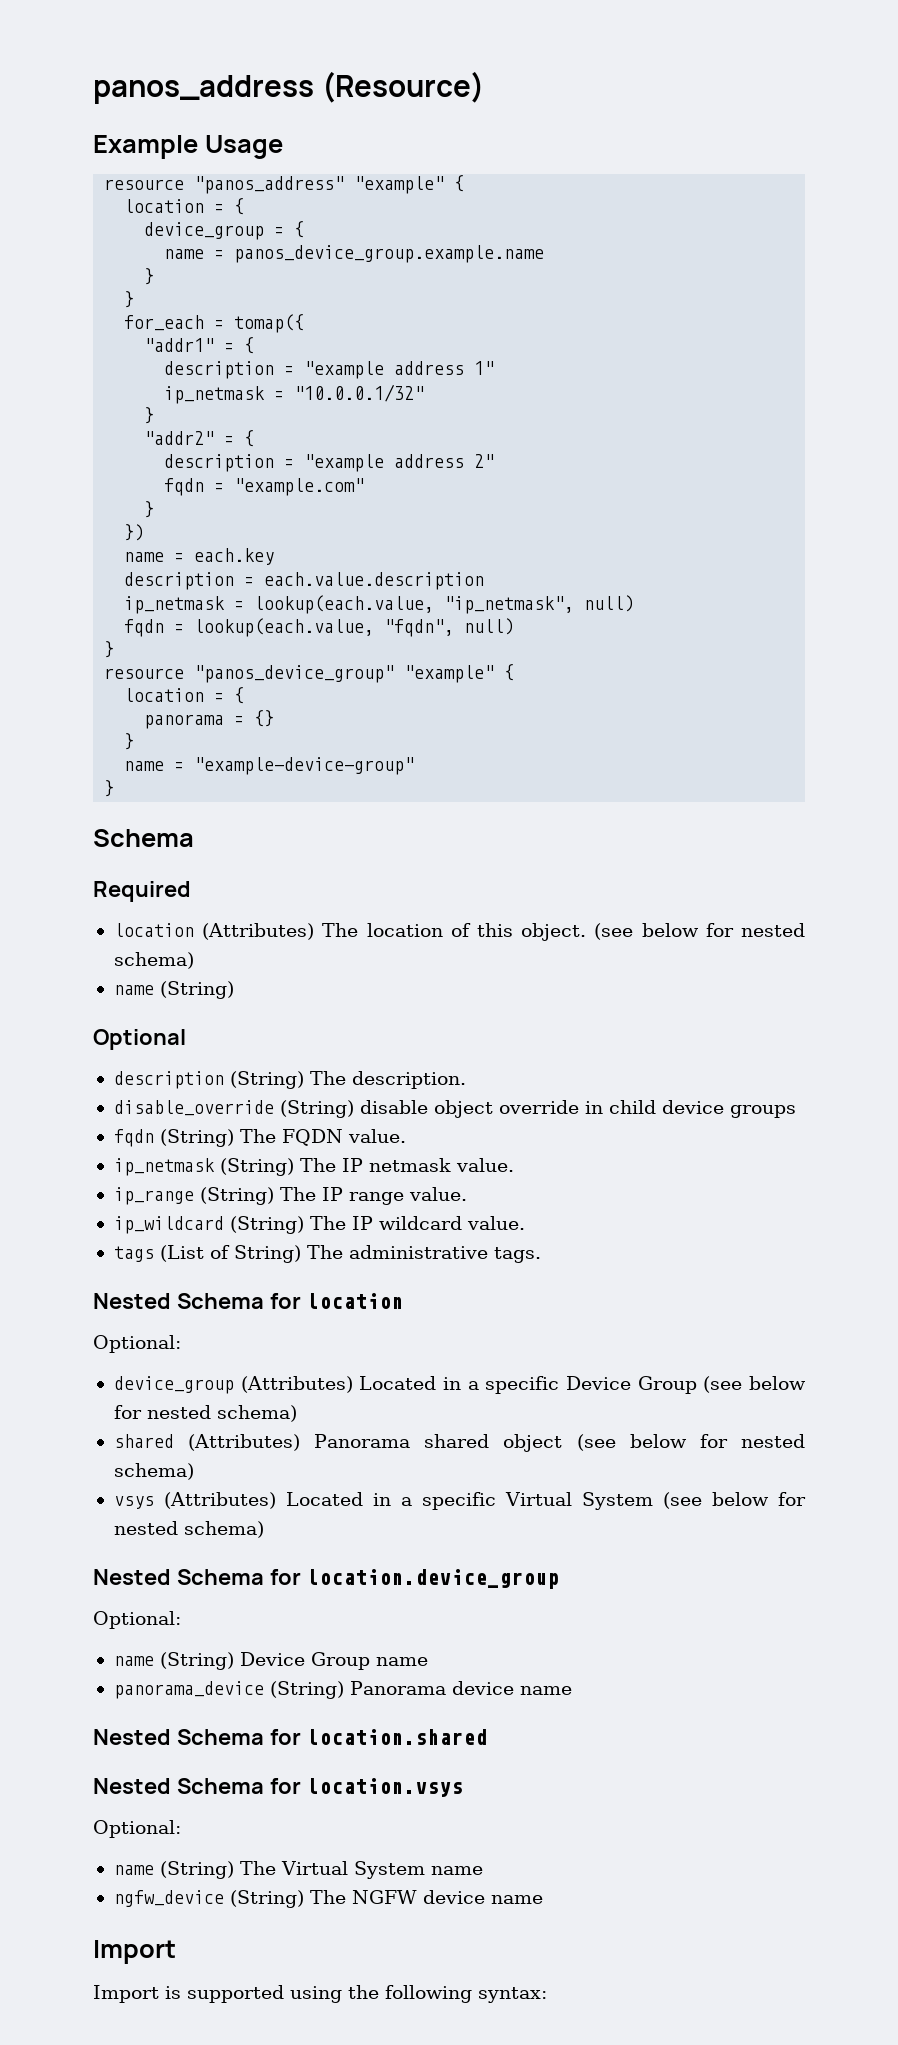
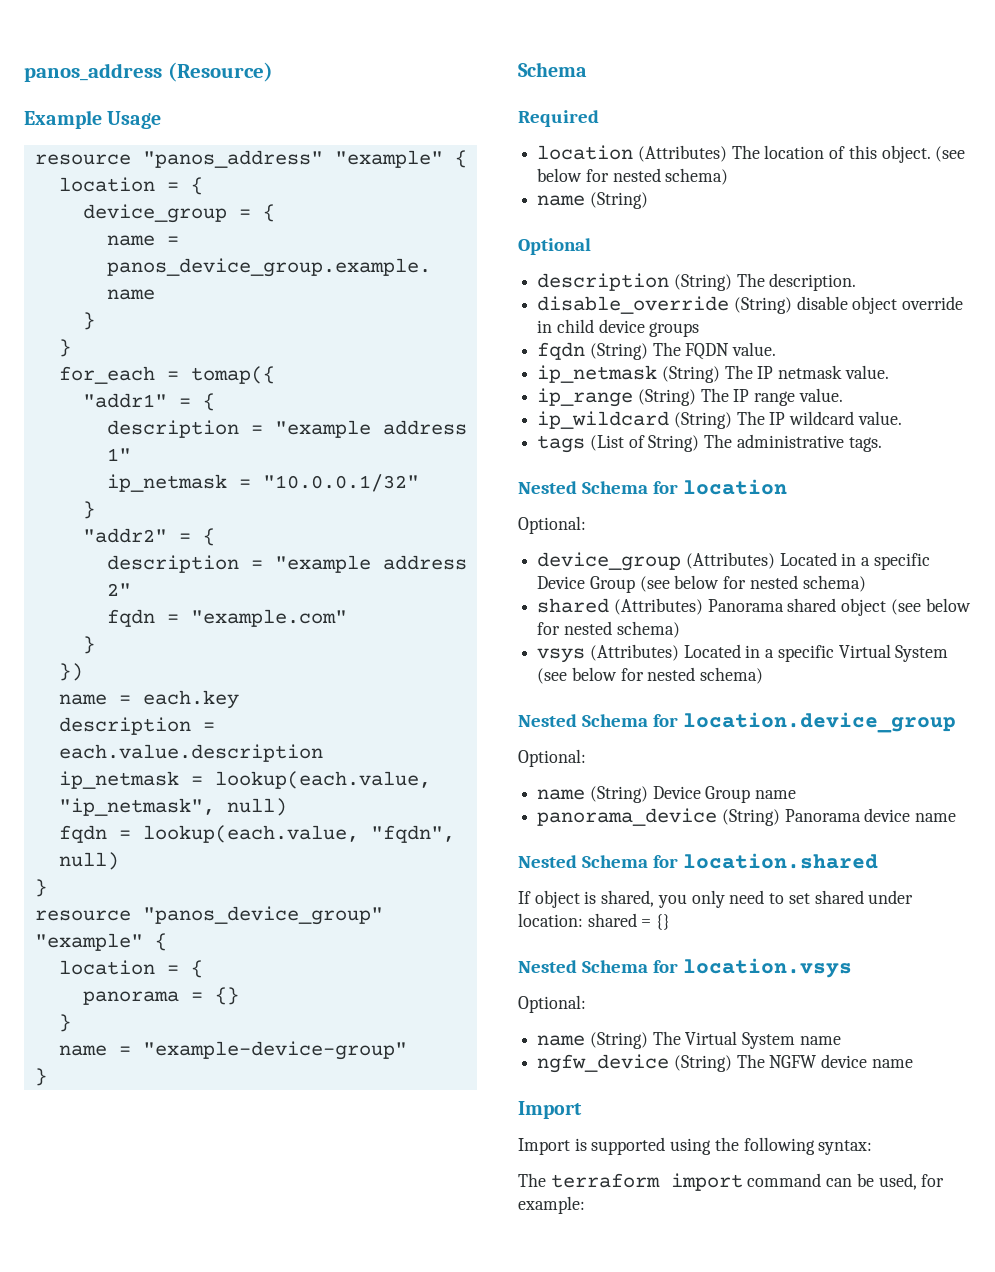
(487, 1737) none -> [518,890,914,908] [518,913,671,930] // If object is shared, you only need to set shared under location: shared = {}
(547, 1995) none -> [518,1173,945,1191] [518,1196,585,1214] // The terraform import command can be used, for example:

